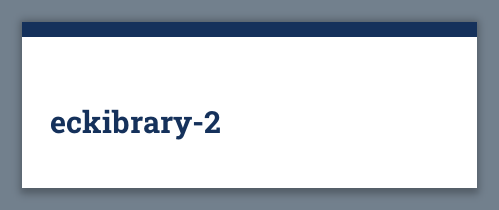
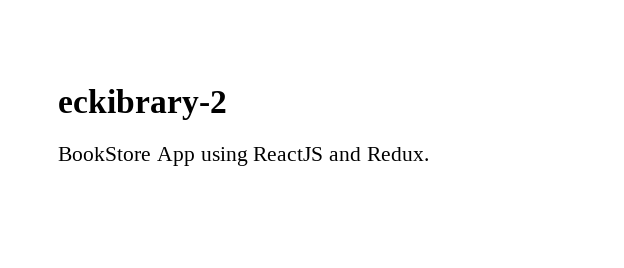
(221, 124) none -> [58,147,430,166] // BookStore App using ReactJS and Redux.

